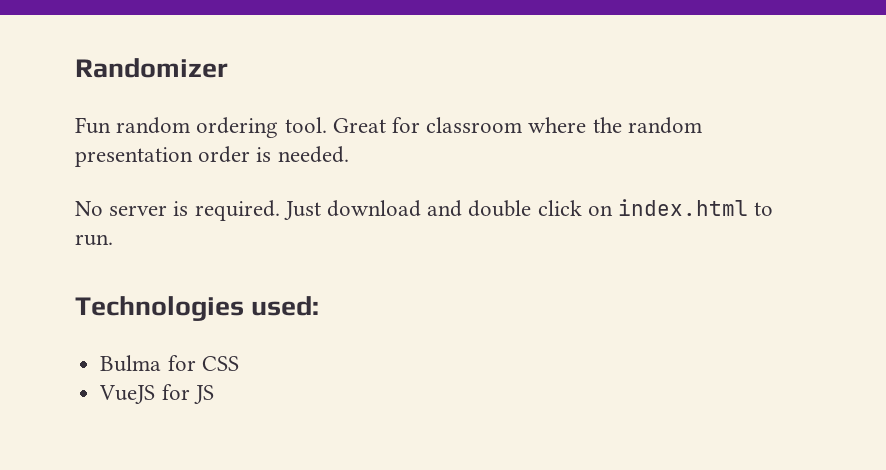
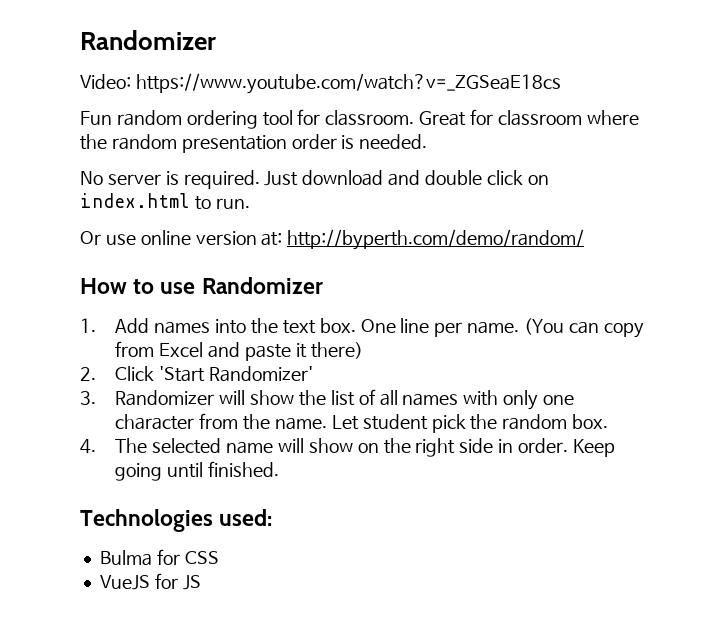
[75,58,228,78] Randomizer -> [80,30,216,50] [80,73,561,94] Randomizer // Video: https://www.youtube.com/watch?v=_ZGSeaE18cs
[284,117,327,133] tool. -> [262,109,415,126] tool for classroom.
(113, 240) none -> [80,229,585,250] [80,277,323,294] [80,318,644,338] [115,341,363,361] [80,366,314,382] [80,389,574,410] [115,413,609,433] [80,438,615,457] [115,461,280,481] // Or use online version at: http://byperth.com/demo/random/ // How to use Randomizer // 1. Add names into the text box. One line per name. (You can copy from Excel and paste it there) // 2. Click 'Start Randomizer' // 3. Randomizer will show the list of all names with only one character from the name. Let student pick the random box. // 4. The selected name will show on the right side in order. Keep going until finished.

